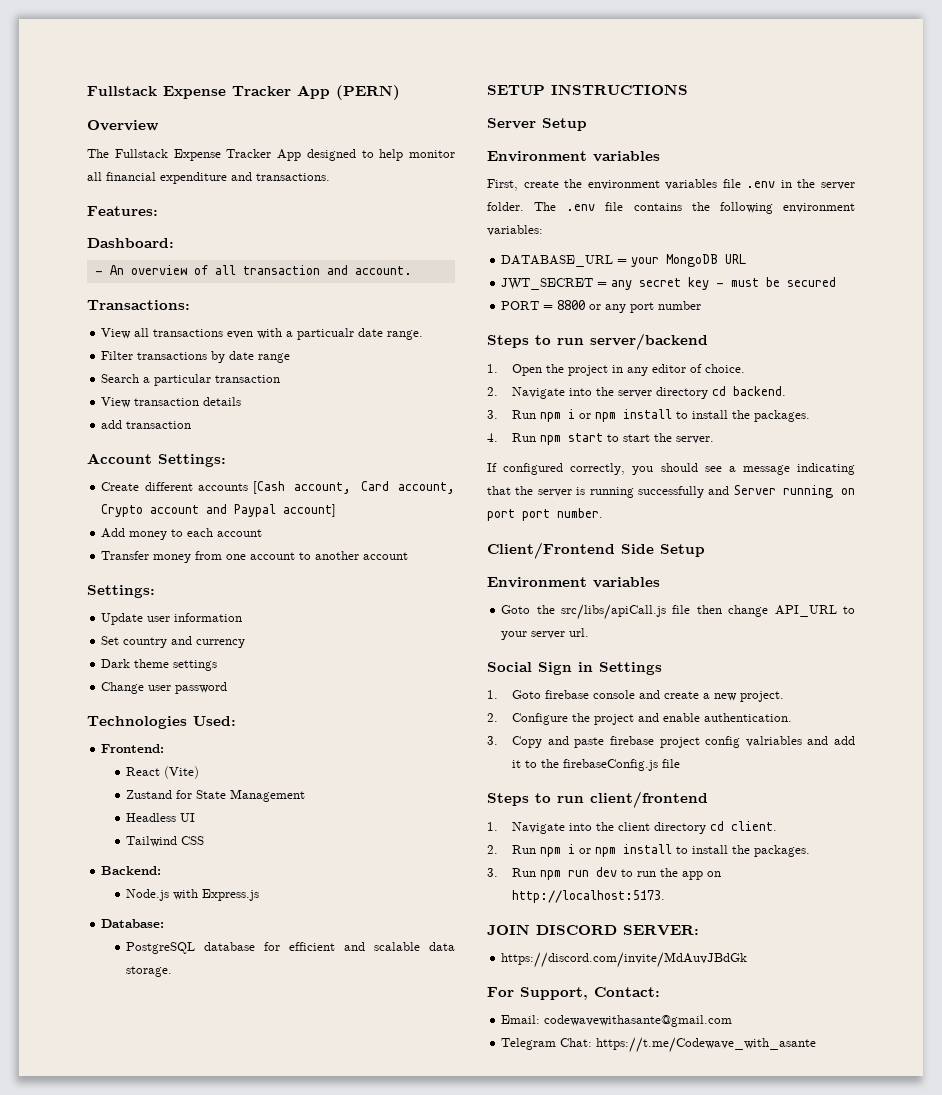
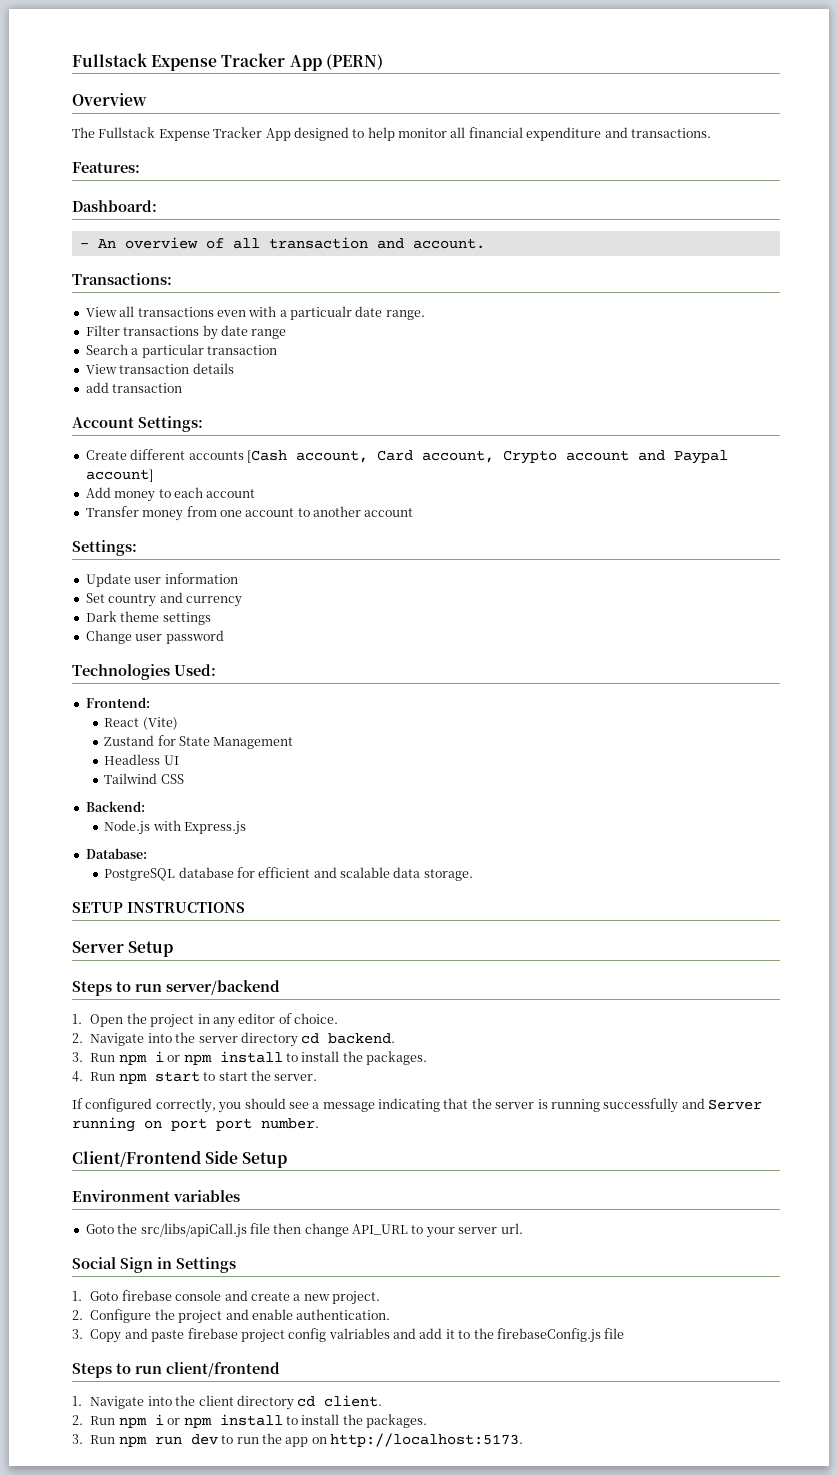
[487,151,660,162] [487,179,855,191] [487,202,855,214] [487,225,543,236] [501,254,747,267] [501,277,837,290] [501,300,702,313] // Environment variables // First, create the environment variables file .env in the server folder. The .env file contains the following environment variables: // DATABASE_URL = your MongoDB URL // JWT_SECRET = any secret key - must be secured // PORT = 8800 or any port number -> (174, 949) none
[487,924,699,936] [501,952,748,968] [487,987,660,1000] [501,1015,733,1027] [501,1037,817,1053] // JOIN DISCORD SERVER: // https://discord.com/invite/MdAuvJBdGk // For Support, Contact: // Email: codewavewithasante@gmail.com // Telegram Chat: https://t.me/Codewave_with_asante -> (524, 1440) none

